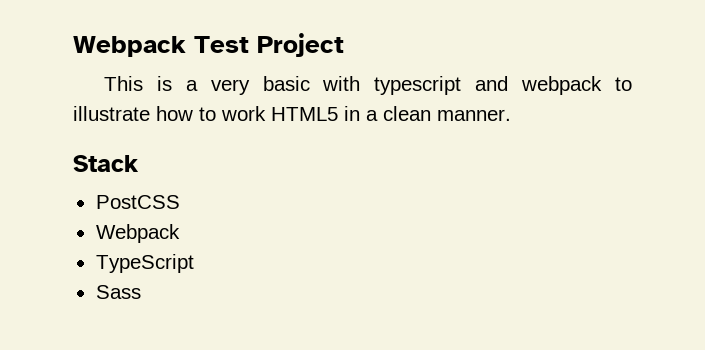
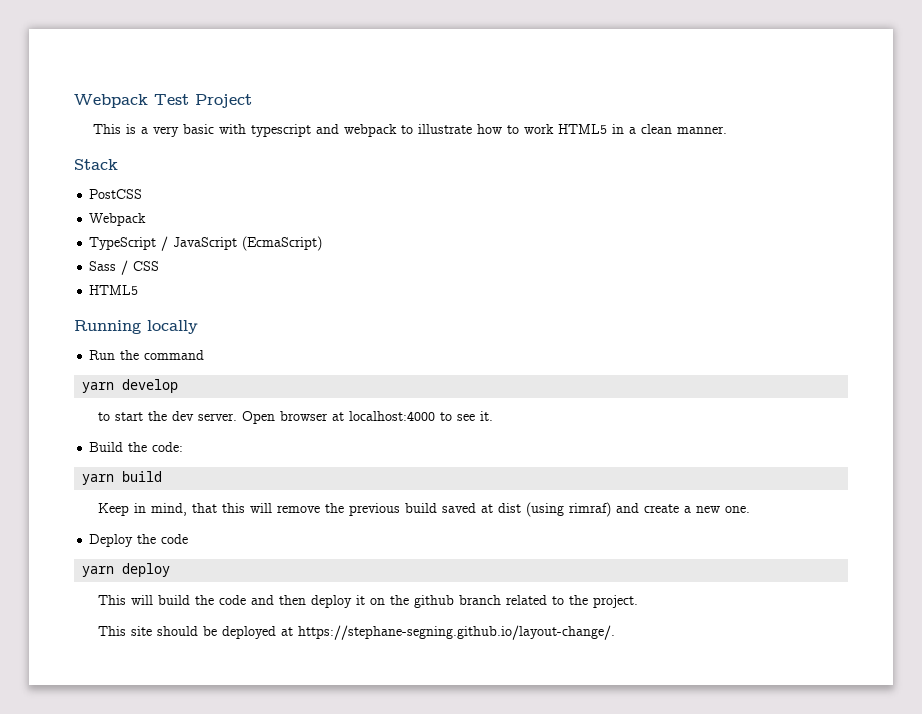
[95,285,141,299] // Sass -> [161,236,323,251] [89,260,160,275] [89,285,139,295] [74,320,198,334] [89,350,205,360] [82,379,179,393] [98,411,494,424] [89,442,184,452] [82,471,163,485] [98,502,751,517] [89,534,189,547] [82,563,171,577] [98,595,639,608] [98,625,616,640] / JavaScript (EcmaScript) // Sass / CSS // HTML5 // Running locally // Run the command // yarn develop // to start the dev server. Open browser at localhost:4000 to see it. // Build the code: // yarn build // Keep in mind, that this will remove the previous build saved at dist (using rimraf) and create a new one. // Deploy the code // yarn deploy // This will build the code and then deploy it on the github branch related to the project. // This site should be deployed at https://stephane-segning.github.io/layout-change/.

